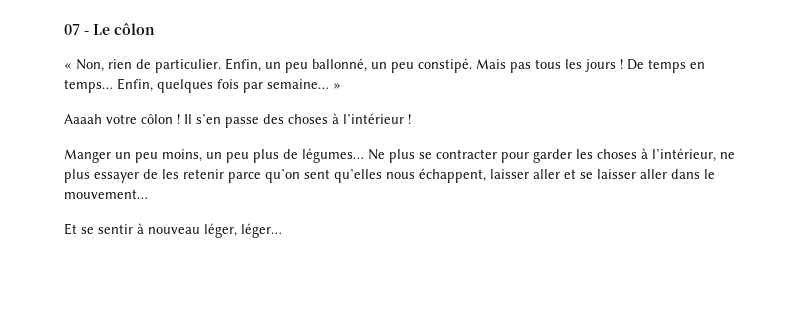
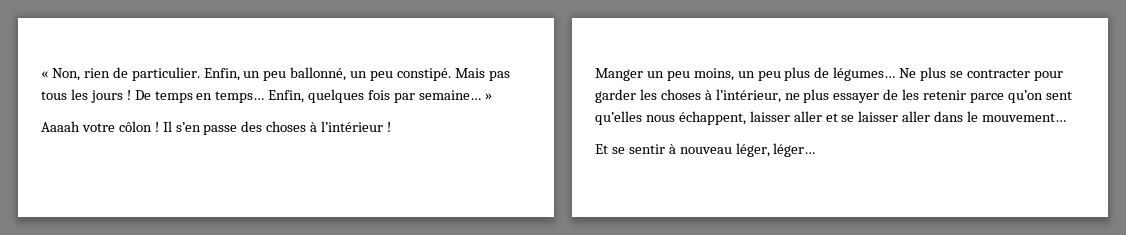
[64,23,155,35] 07 - Le côlon // -> (41, 74) none

